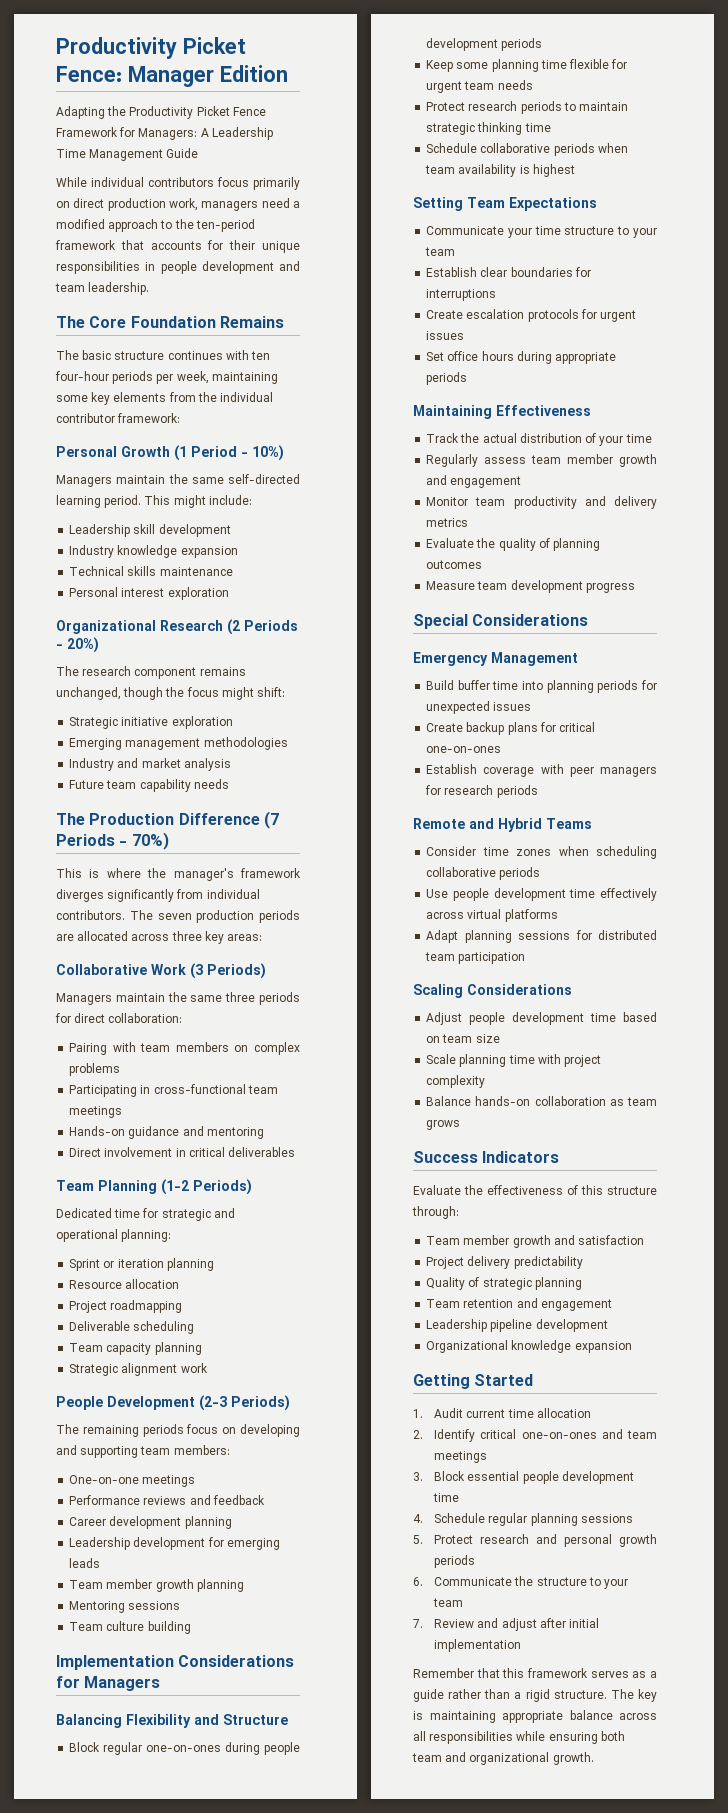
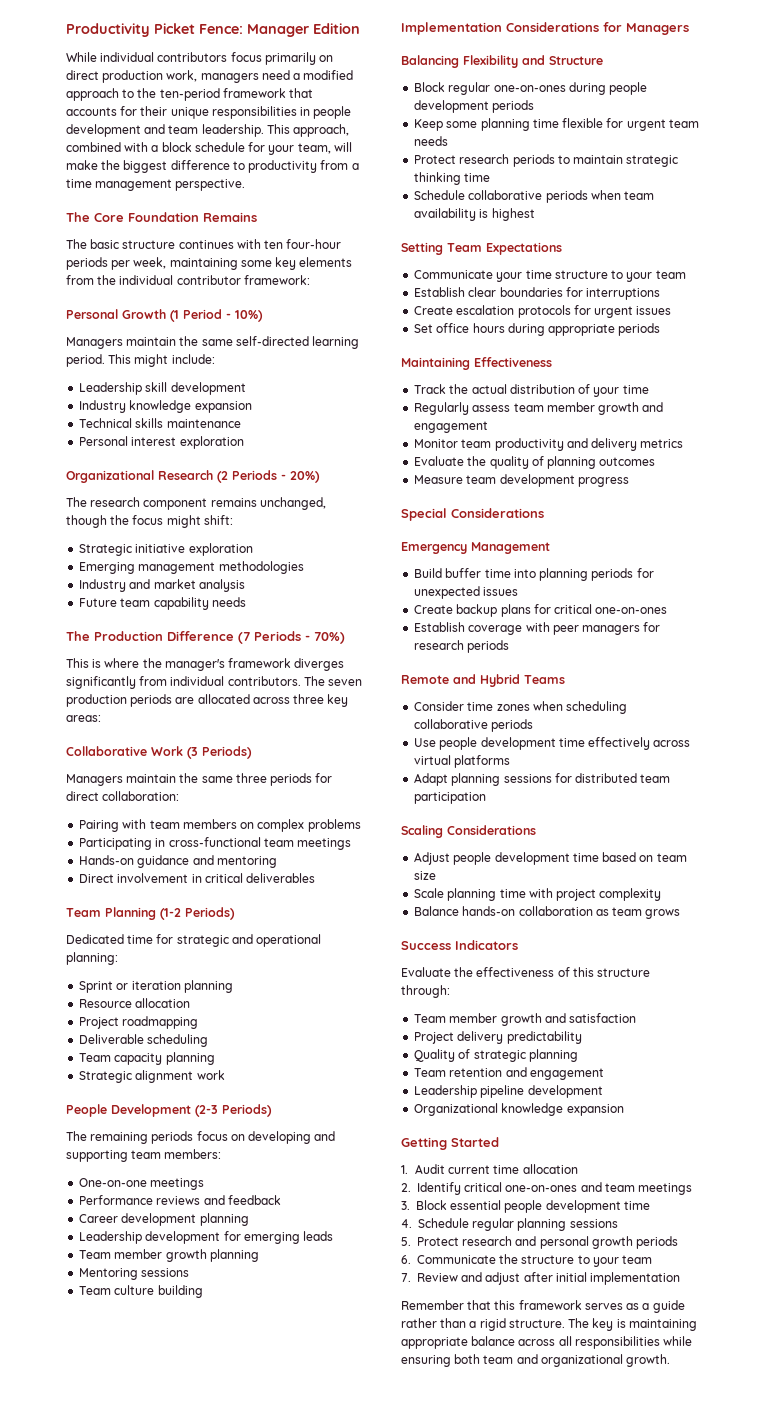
[56,106,266,119] [56,127,273,140] [56,148,199,161] // Adapting the Productivity Picket Fence Framework for Managers: A Leadership Time Management Guide -> (360, 28) none
(150, 288) none -> [266,124,350,137] [66,142,352,155] [66,160,359,173] [66,179,246,191] This approach, combined with a block schedule for your team, will make the biggest difference to productivity from a time management perspective.

